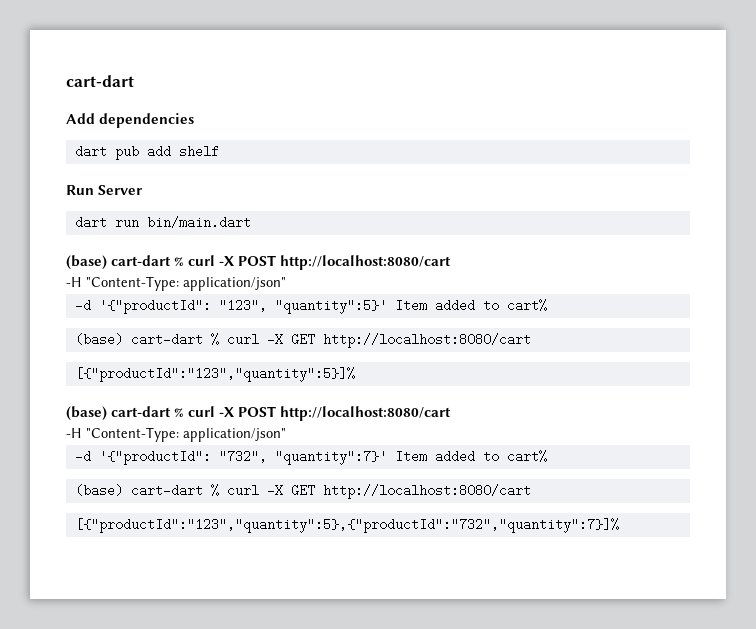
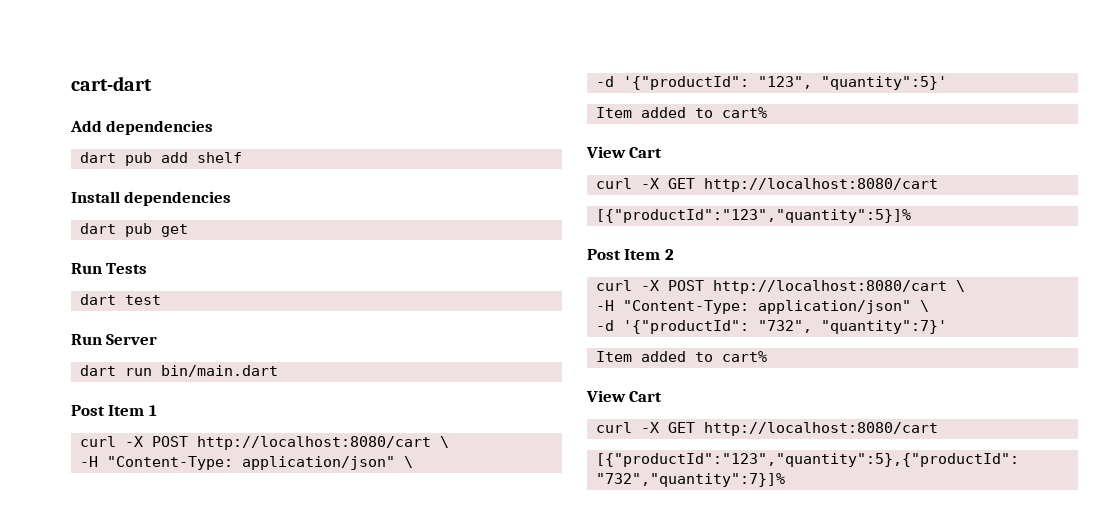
(219, 151) none -> [71,191,232,206] [80,223,188,237] [71,263,148,274] [80,294,161,305] // Install dependencies // dart pub get // Run Tests // dart test
[66,255,452,270] [66,276,286,291] (base) cart-dart % curl -X POST http://localhost:8080/cart // -H "Content-Type: application/json" -> [71,405,157,416] [80,436,449,450] [80,456,413,470] Post Item 1 // curl -X POST http://localhost:8080/cart \ // -H "Content-Type: application/json" \
[394,299,547,312] [74,333,219,346] Item added to cart% // (base) cart-dart % -> [596,107,767,118] [586,146,663,158] // Item added to cart% // View Cart //
[66,406,452,421] [66,427,286,442] (base) cart-dart % curl -X POST http://localhost:8080/cart // -H "Content-Type: application/json" -> [587,249,674,260] [596,280,965,294] [596,300,929,314] Post Item 2 // curl -X POST http://localhost:8080/cart \ // -H "Content-Type: application/json" \
[394,450,547,463] [74,484,219,497] Item added to cart% // (base) cart-dart % -> [596,351,767,362] [586,390,663,402] // Item added to cart% // View Cart //

